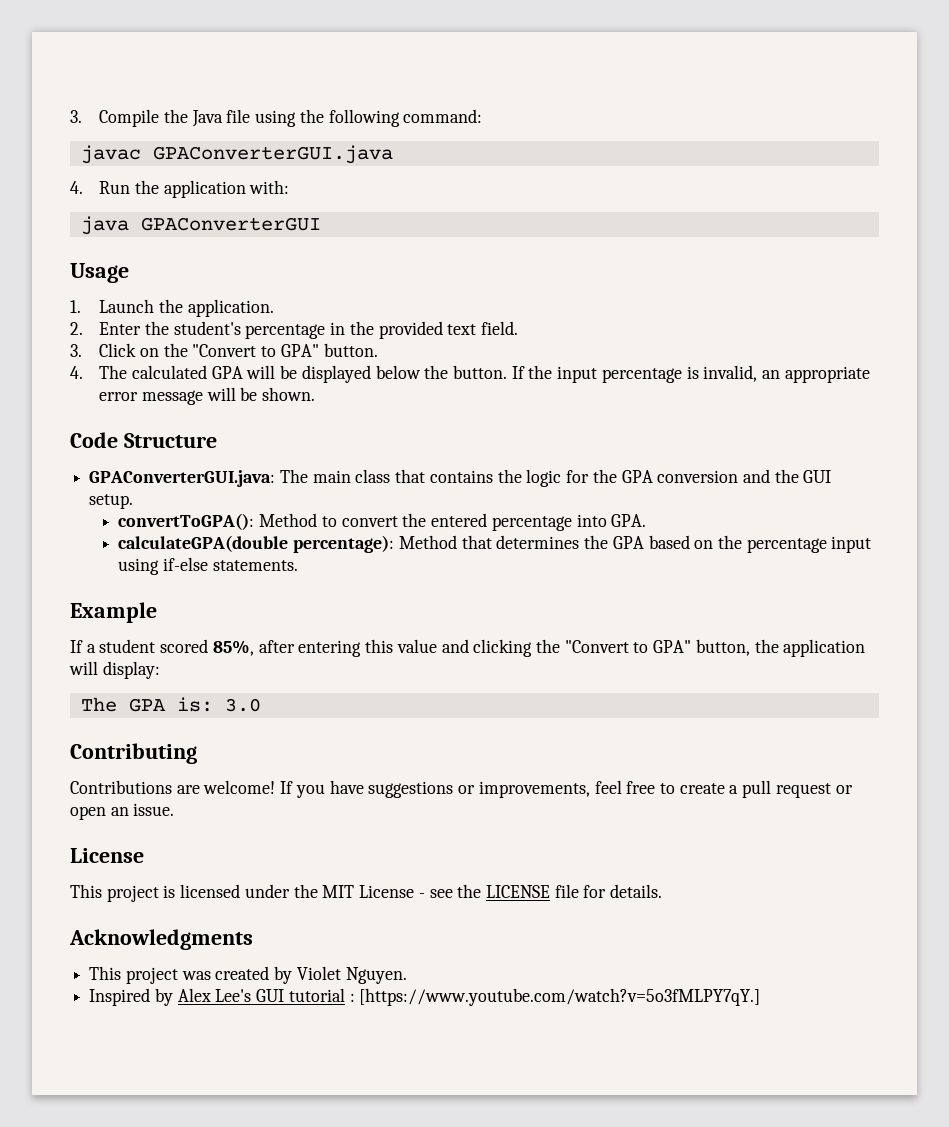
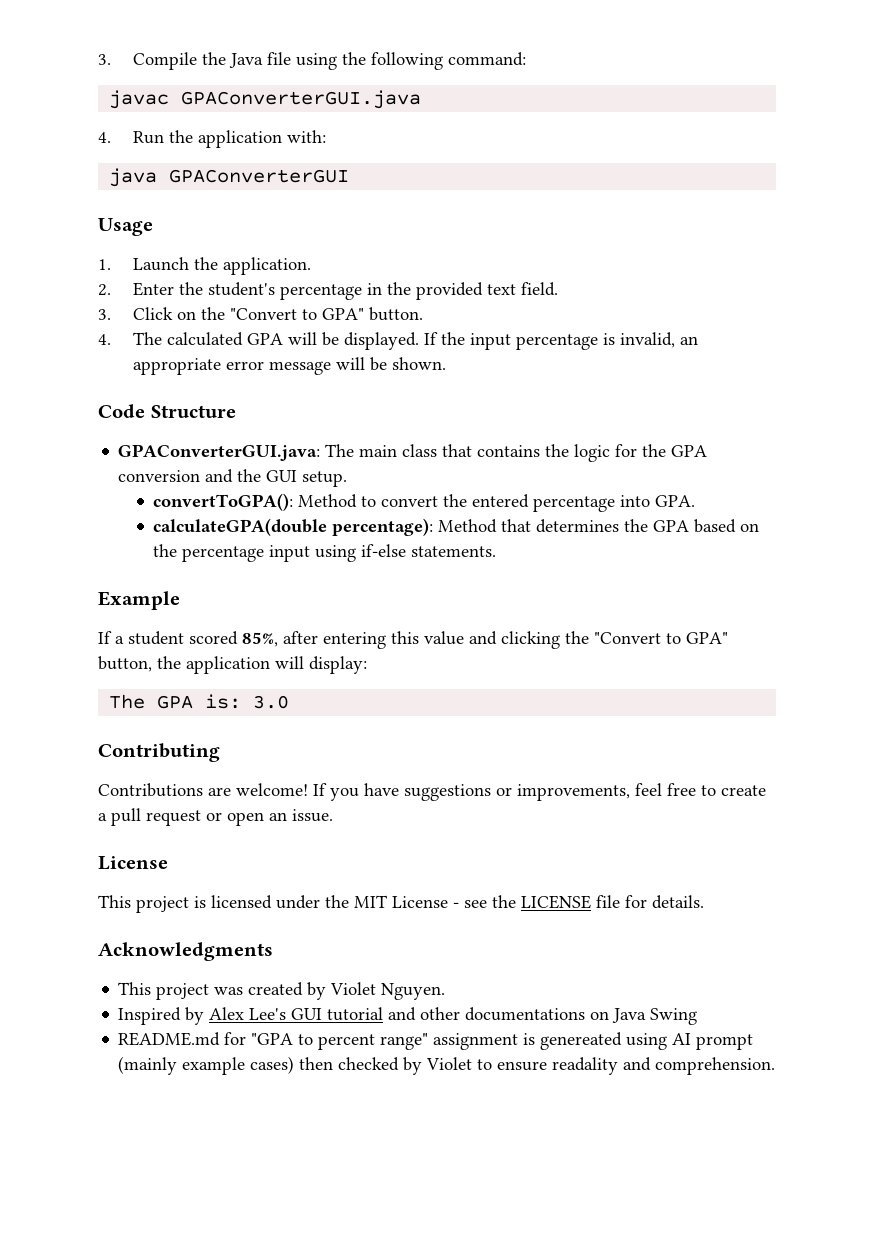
[301,365,507,383] displayed below the button. -> [344,332,420,350] displayed.
[349,988,761,1006] : [https://www.youtube.com/watch?v=5o3fMLPY7qY.] -> [388,1007,698,1025] [118,1032,754,1050] [118,1056,776,1075] and other documentations on Java Swing // README.md for "GPA to percent range" assignment is genereated using AI prompt (mainly example cases) then checked by Violet to ensure readality and comprehension.

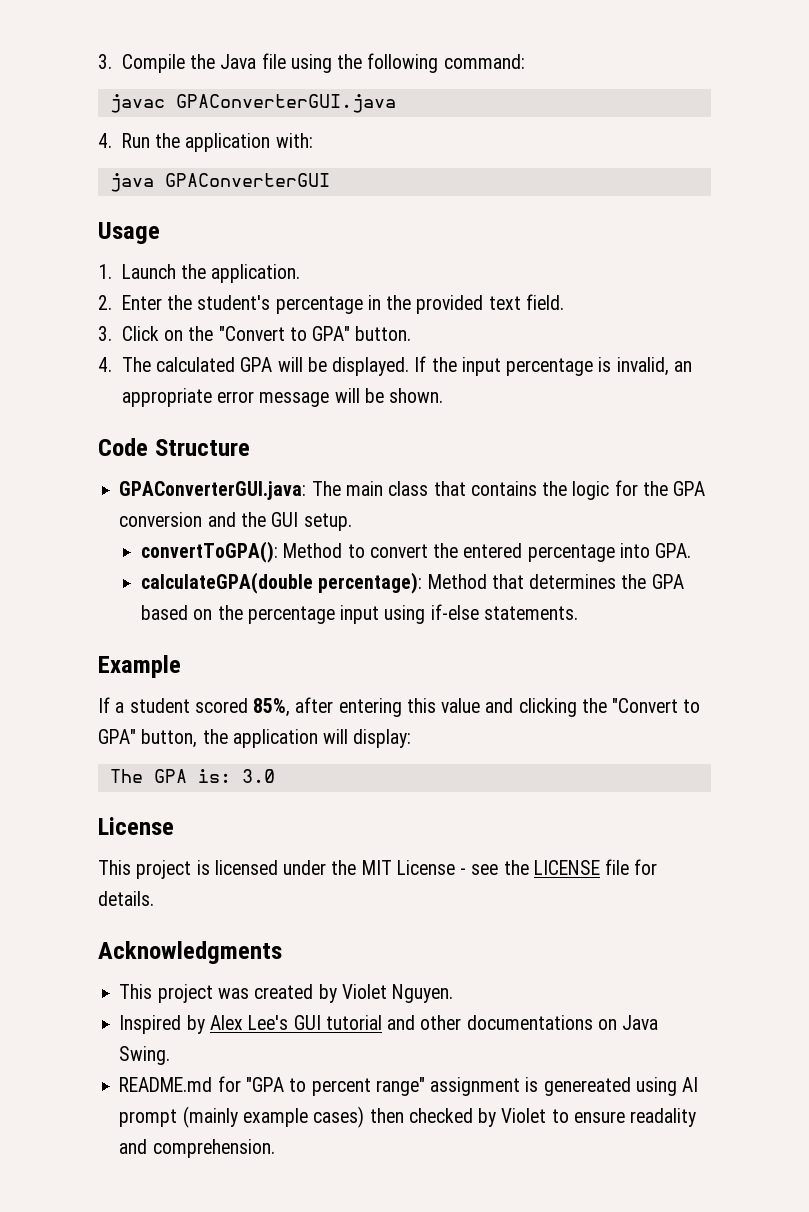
[98,743,220,762] [98,783,766,801] [98,808,333,826] // Contributing // Contributions are welcome! If you have suggestions or improvements, feel free to create a pull request or open an issue. -> (275, 776) none
[650,1008,698,1025] Swing -> [119,1046,171,1065] Swing.

